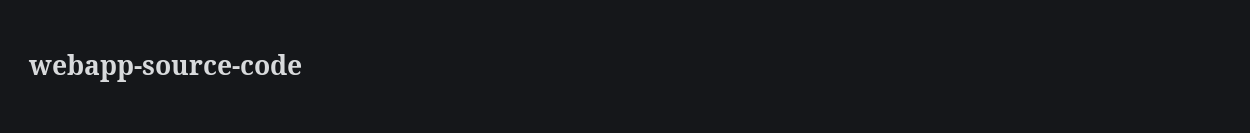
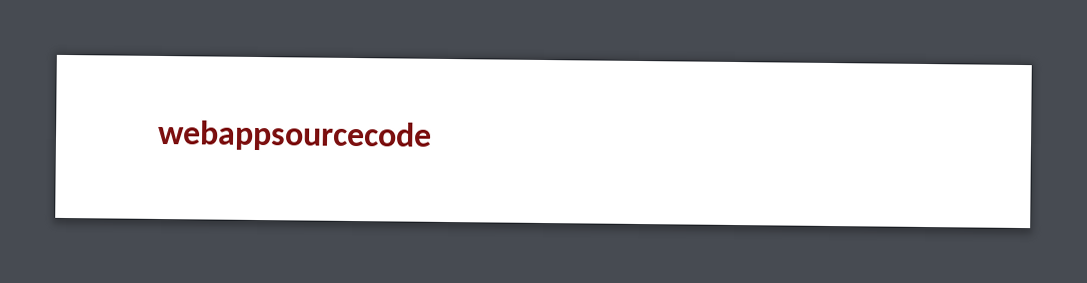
[28,54,302,82] webapp-source-code -> [157,119,432,152] webappsourcecode

